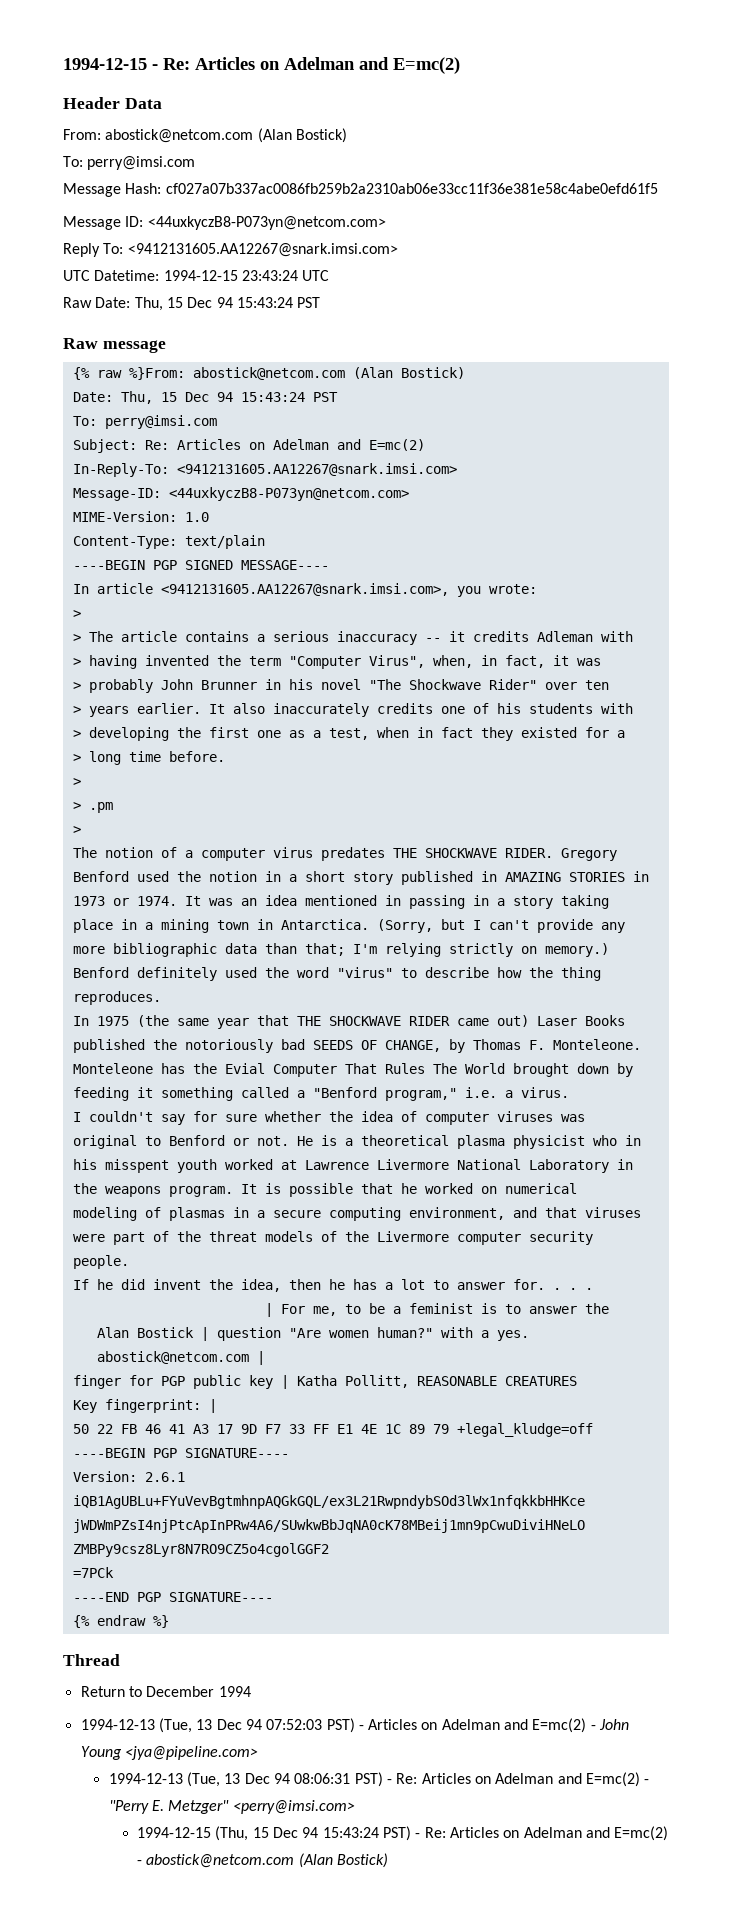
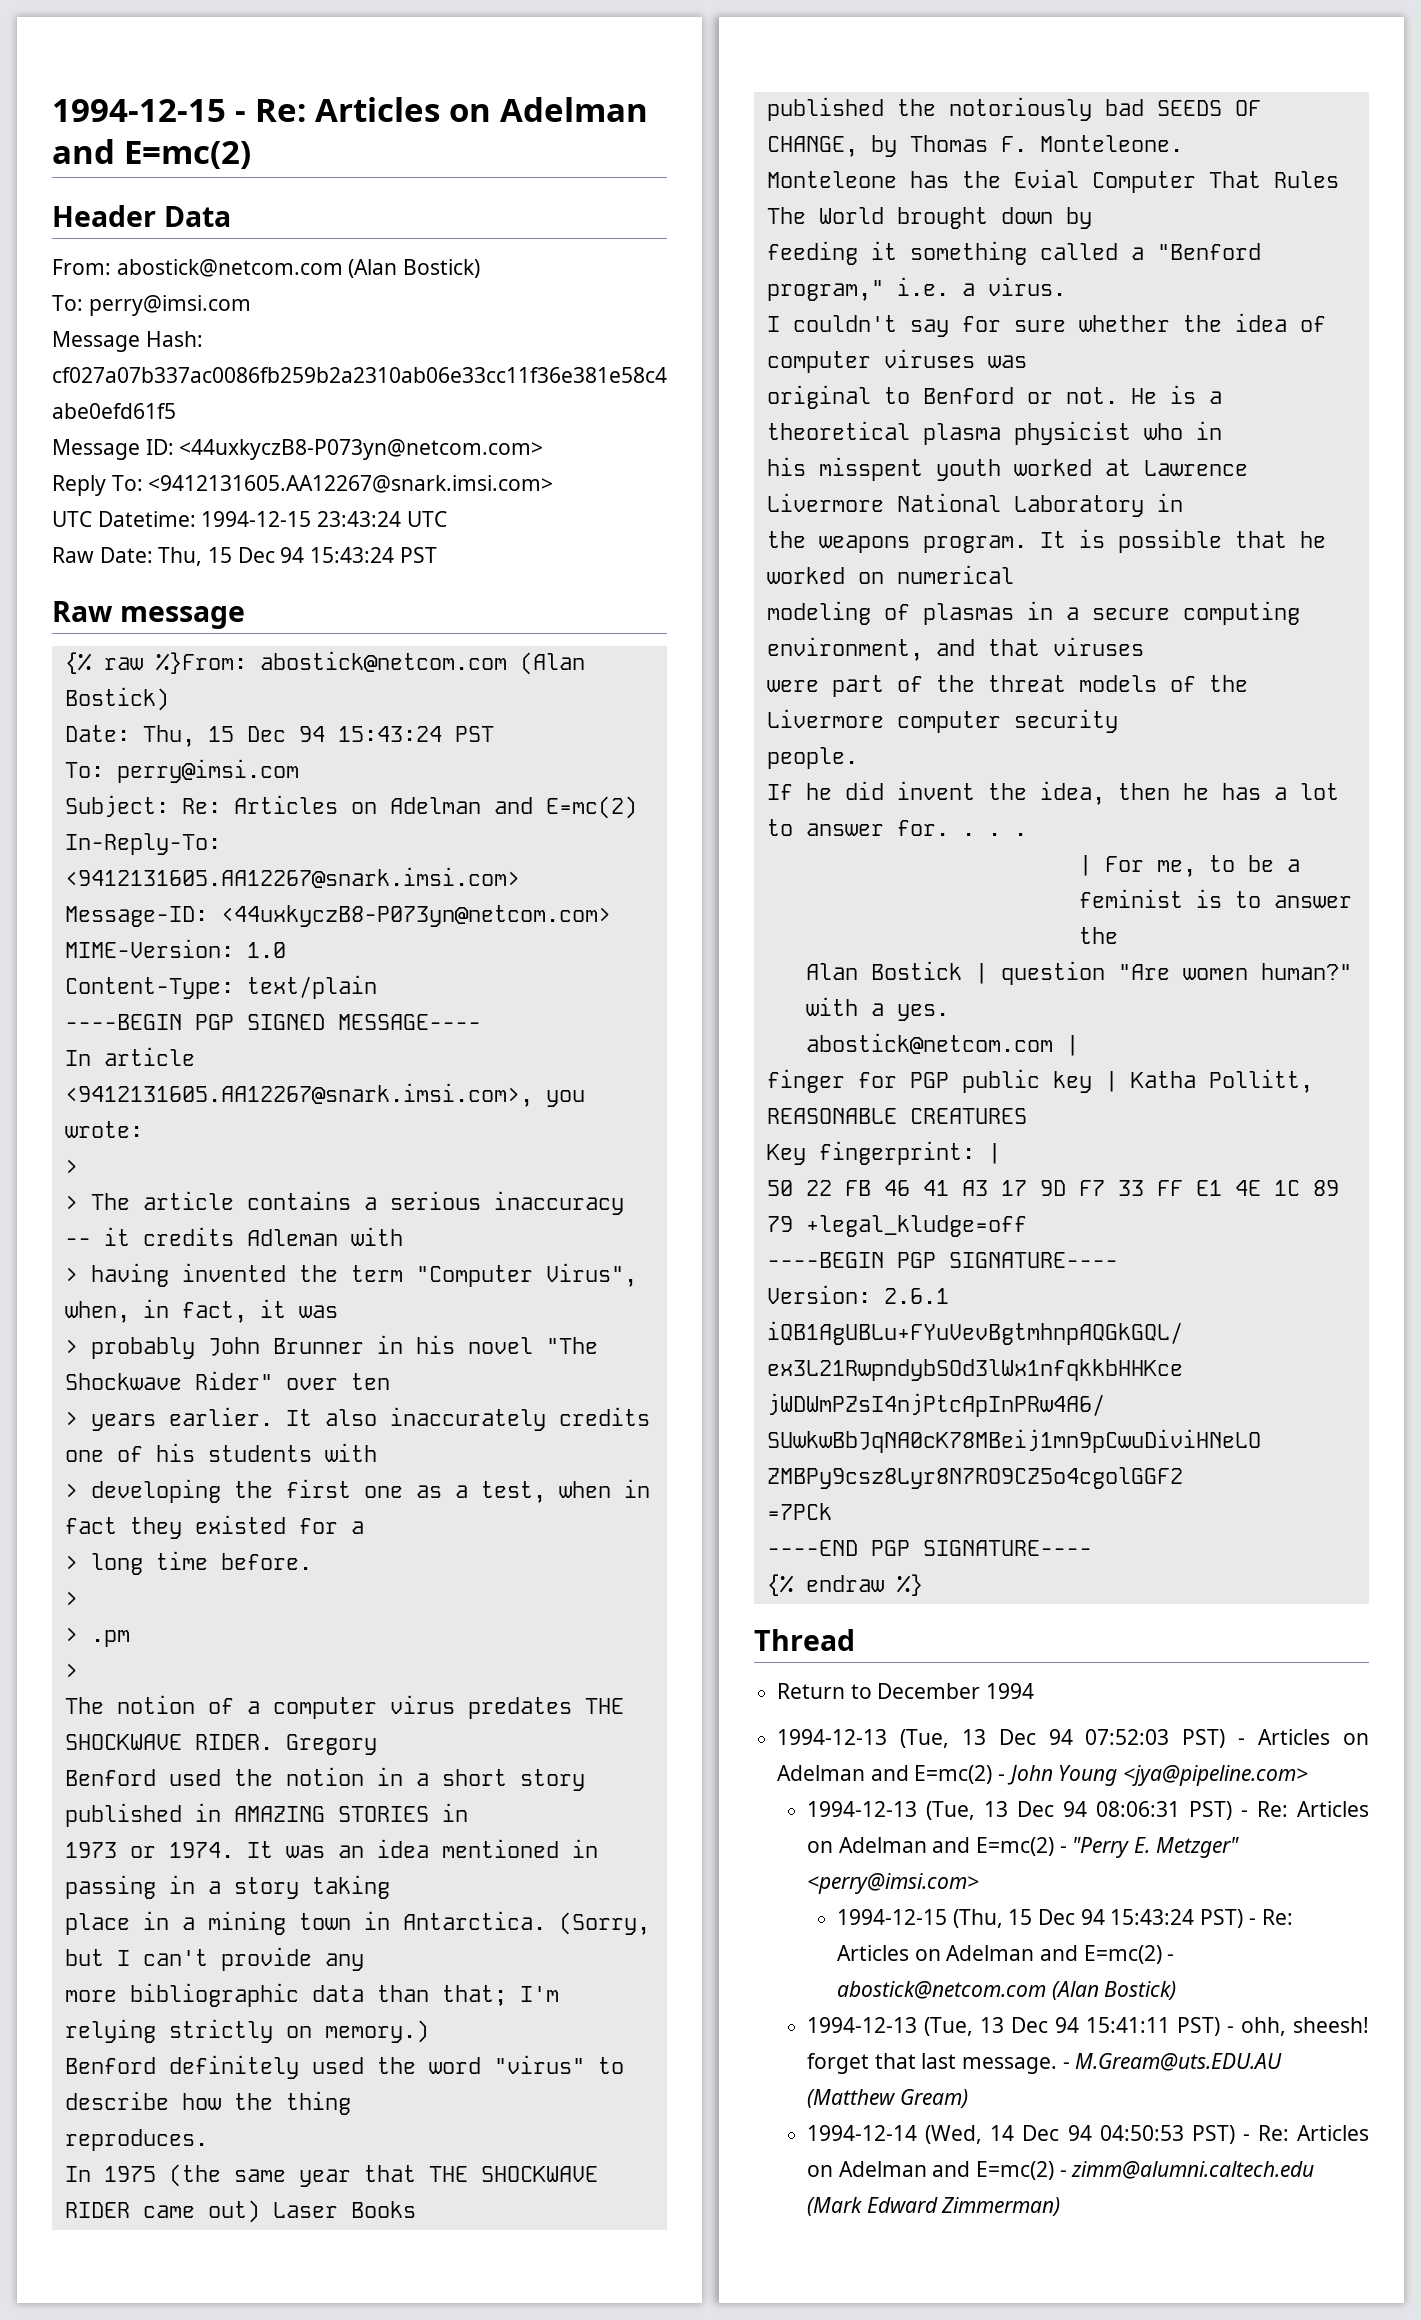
(388, 1860) none -> [807,2017,1369,2036] [807,2053,1283,2074] [807,2089,968,2108] [807,2125,1369,2144] [807,2161,1315,2180] [807,2197,1061,2216] // 1994-12-13 (Tue, 13 Dec 94 15:41:11 PST) - ohh, sheesh! forget that last message. - M.Gream@uts.EDU.AU (Matthew Gream) // 1994-12-14 (Wed, 14 Dec 94 04:50:53 PST) - Re: Articles on Adelman and E=mc(2) - zimm@alumni.caltech.edu (Mark Edward Zimmerman)

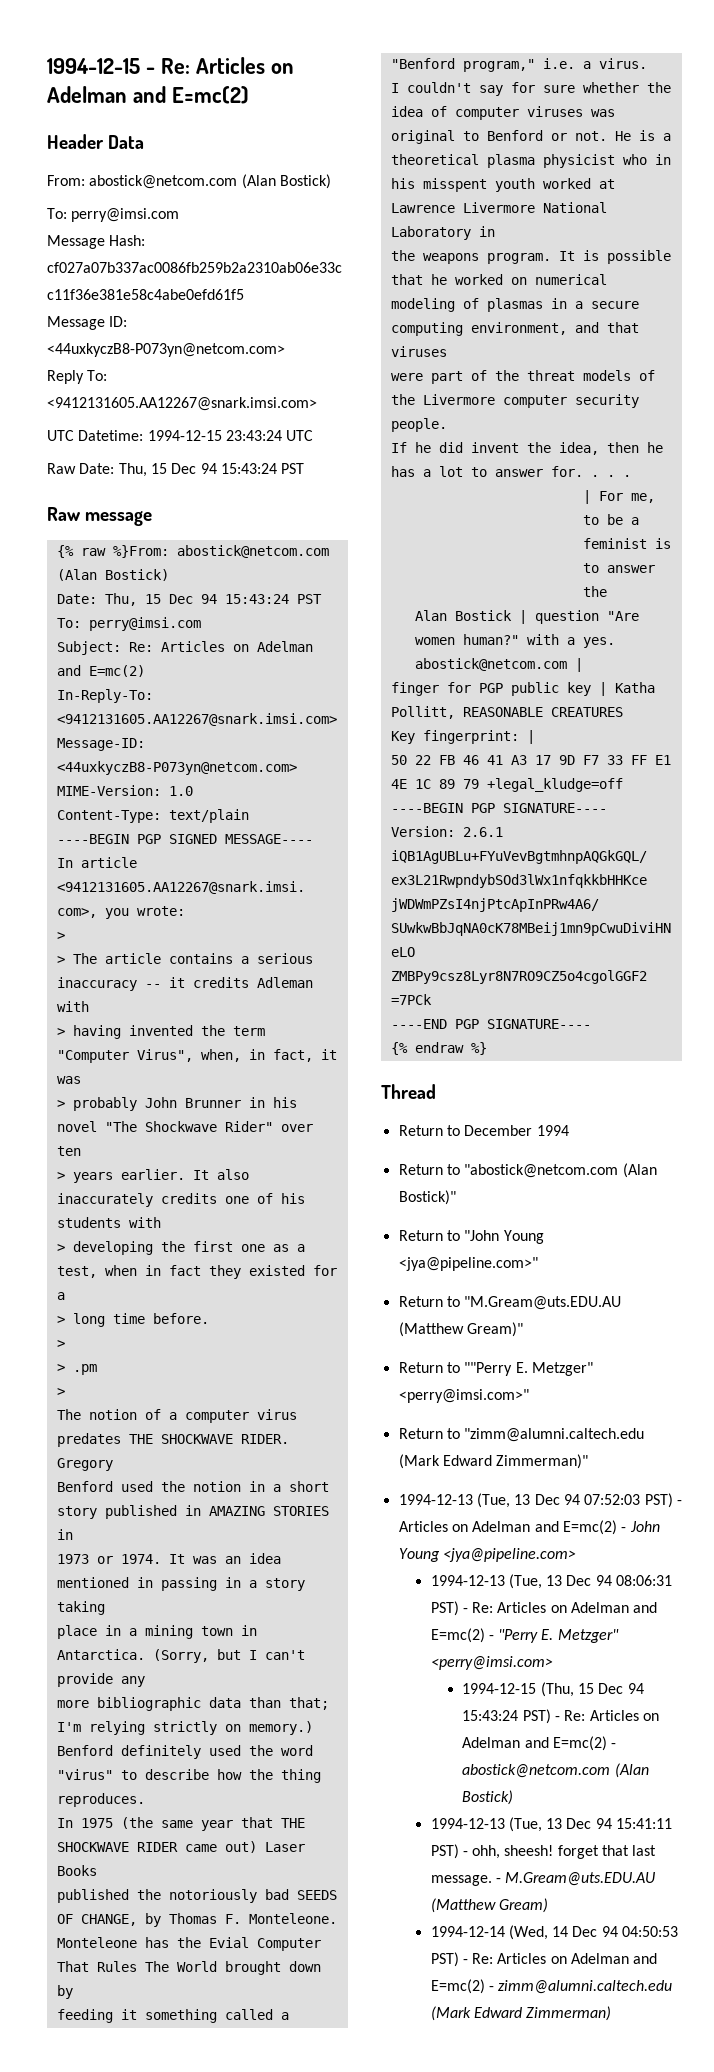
(1035, 1691) none -> [398,1163,657,1178] [398,1190,456,1205] [398,1230,544,1244] [398,1257,538,1271] [398,1296,622,1310] [398,1322,523,1337] [398,1362,593,1376] [398,1389,529,1403] [398,1428,645,1442] [398,1454,589,1469] // Return to "abostick@netcom.com (Alan Bostick)" // Return to "John Young <jya@pipeline.com>" // Return to "M.Gream@uts.EDU.AU (Matthew Gream)" // Return to ""Perry E. Metzger" <perry@imsi.com>" // Return to "zimm@alumni.caltech.edu (Mark Edward Zimmerman)"

